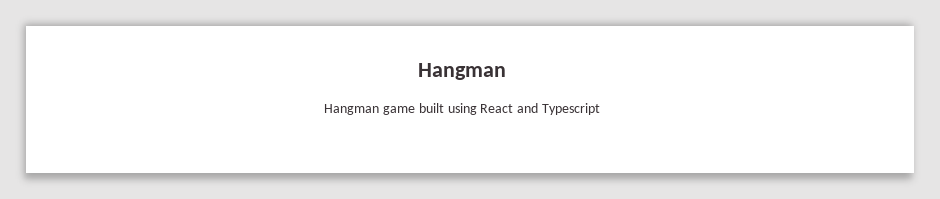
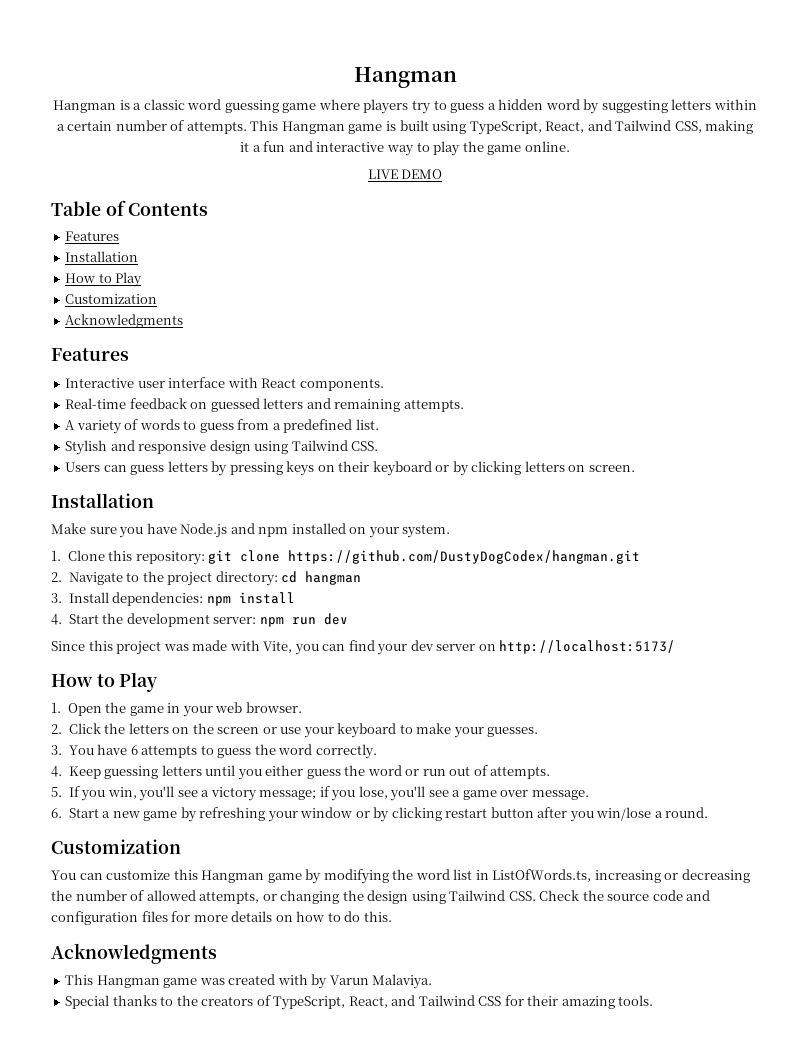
[382,103,600,115] game built using React and Typescript -> [119,99,757,114] [56,120,754,135] [240,141,570,156] [367,169,443,179] [51,200,209,216] [65,231,120,241] [65,251,139,262] [65,272,143,287] [65,294,158,304] [65,314,184,328] [51,348,129,361] [65,377,384,391] [65,398,464,412] [65,419,379,434] [65,440,379,455] [65,461,635,476] [51,493,154,508] [51,523,451,538] [51,550,641,565] [51,571,362,586] [51,592,295,606] [51,613,348,627] [51,640,676,655] [51,672,159,692] [51,702,302,717] [51,723,539,738] [51,744,377,759] [51,765,551,780] [51,786,589,801] [51,807,709,822] [51,839,181,854] [51,869,750,884] [51,890,711,904] [51,911,392,925] [51,943,217,964] [65,974,433,989] [65,995,654,1010] is a classic word guessing game where players try to guess a hidden word by suggesting letters within a certain number of attempts. This Hangman game is built using TypeScript, React, and Tailwind CSS, making it a fun and interactive way to play the game online. // LIVE DEMO // Table of Contents // Features // Installation // How to Play // Customization // Acknowledgments // Features // Interactive user interface with React components. // Real-time feedback on guessed letters and remaining attempts. // A variety of words to guess from a predefined list. // Stylish and responsive design using Tailwind CSS. // Users can guess letters by pressing keys on their keyboard or by clicking letters on screen. // Installation // Make sure you have Node.js and npm installed on your system. // 1. Clone this repository: git clone https://github.com/DustyDogCodex/hangman.git // 2. Navigate to the project directory: cd hangman // 3. Install dependencies: npm install // 4. Start the development server: npm run dev // Since this project was made with Vite, you can find your dev server on http://localhost:5173/ // How to Play // 1. Open the game in your web browser. // 2. Click the letters on the screen or use your keyboard to make your guesses. // 3. You have 6 attempts to guess the word correctly. // 4. Keep guessing letters until you either guess the word or run out of attempts. // 5. If you win, you'll see a victory message; if you lose, you'll see a game over message. // 6. Start a new game by refreshing your window or by clicking restart button after you win/lose a round. // Customization // You can customize this Hangman game by modifying the word list in ListOfWords.ts, increasing or decreasing the number of allowed attempts, or changing the design using Tailwind CSS. Check the source code and configuration files for more details on how to do this. // Acknowledgments // This Hangman game was created with by Varun Malaviya. // Special thanks to the creators of TypeScript, React, and Tailwind CSS for their amazing tools.

